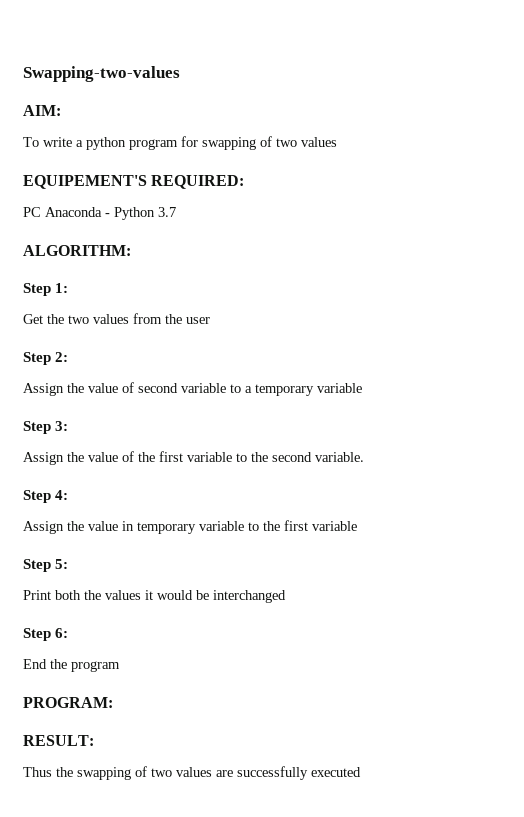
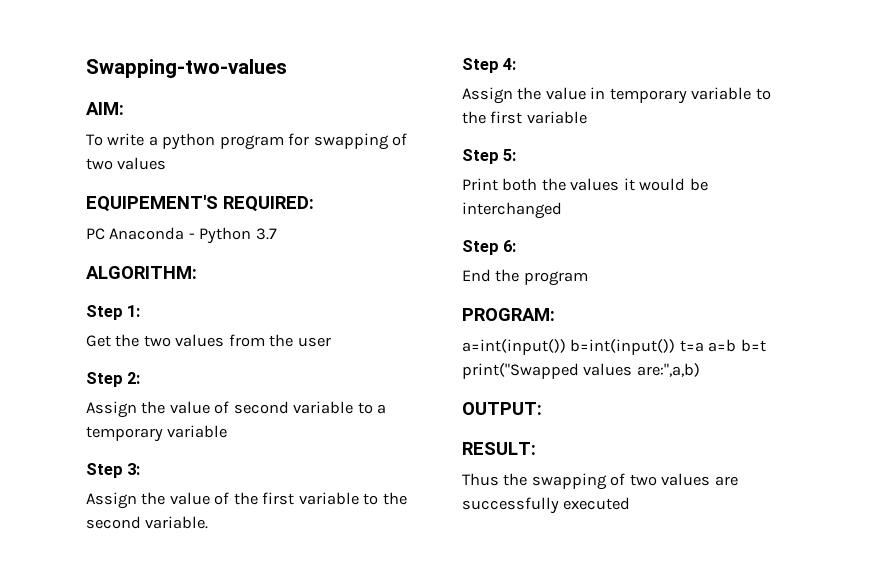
(113, 702) none -> [462,339,766,355] [462,363,700,379] [462,402,542,415] // a=int(input()) b=int(input()) t=a a=b b=t print("Swapped values are:",a,b) // OUTPUT:

